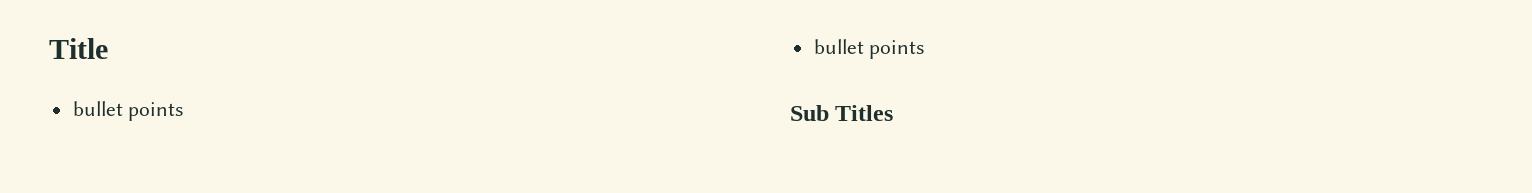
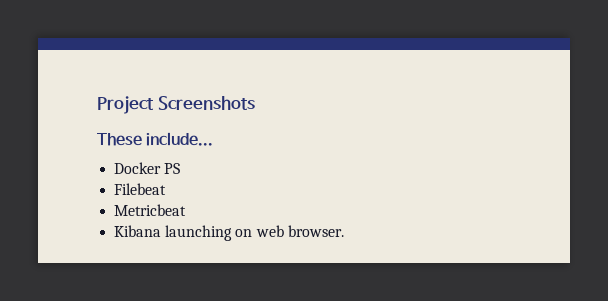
[49,38,108,59] [72,101,185,121] [813,39,926,59] [790,105,894,121] Title // bullet points // bullet points // Sub Titles -> [97,96,255,114] [97,132,214,146] [114,162,181,174] [114,183,167,195] [114,204,187,216] [114,225,344,241] Project Screenshots // These include... // Docker PS // Filebeat // Metricbeat // Kibana launching on web browser.

